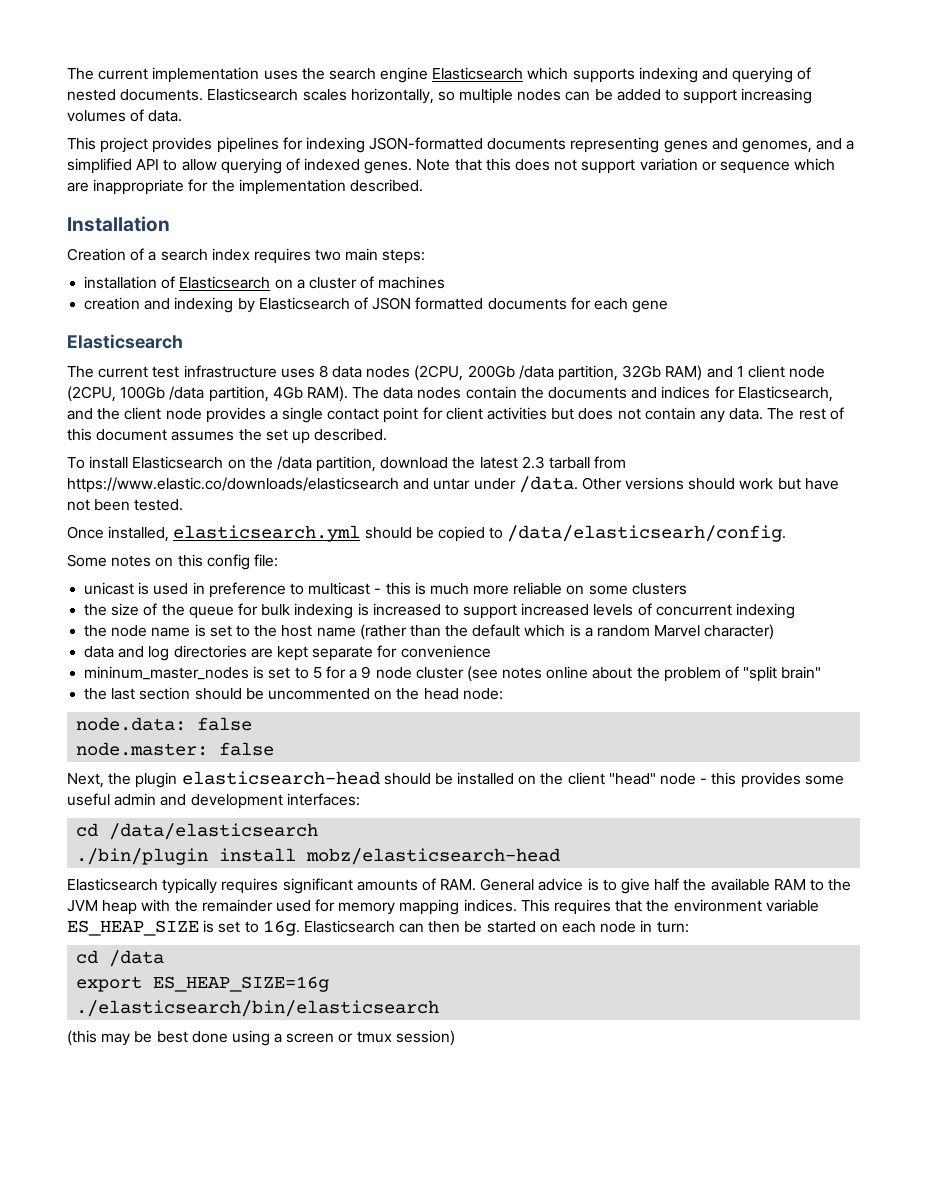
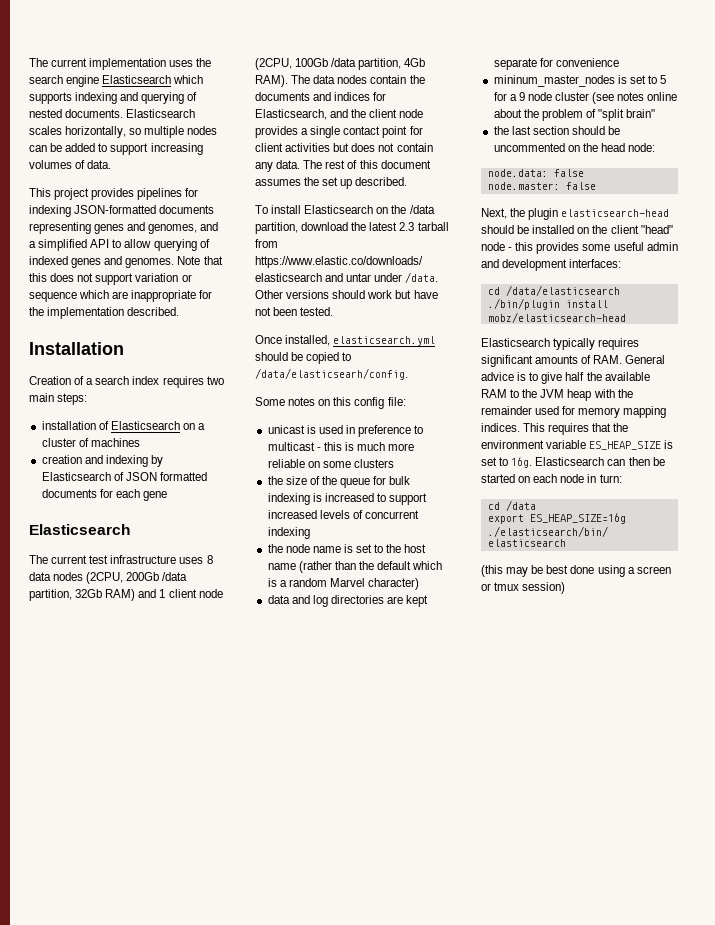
[364,161,413,174] genes. -> [71,256,175,268] genes and genomes.

